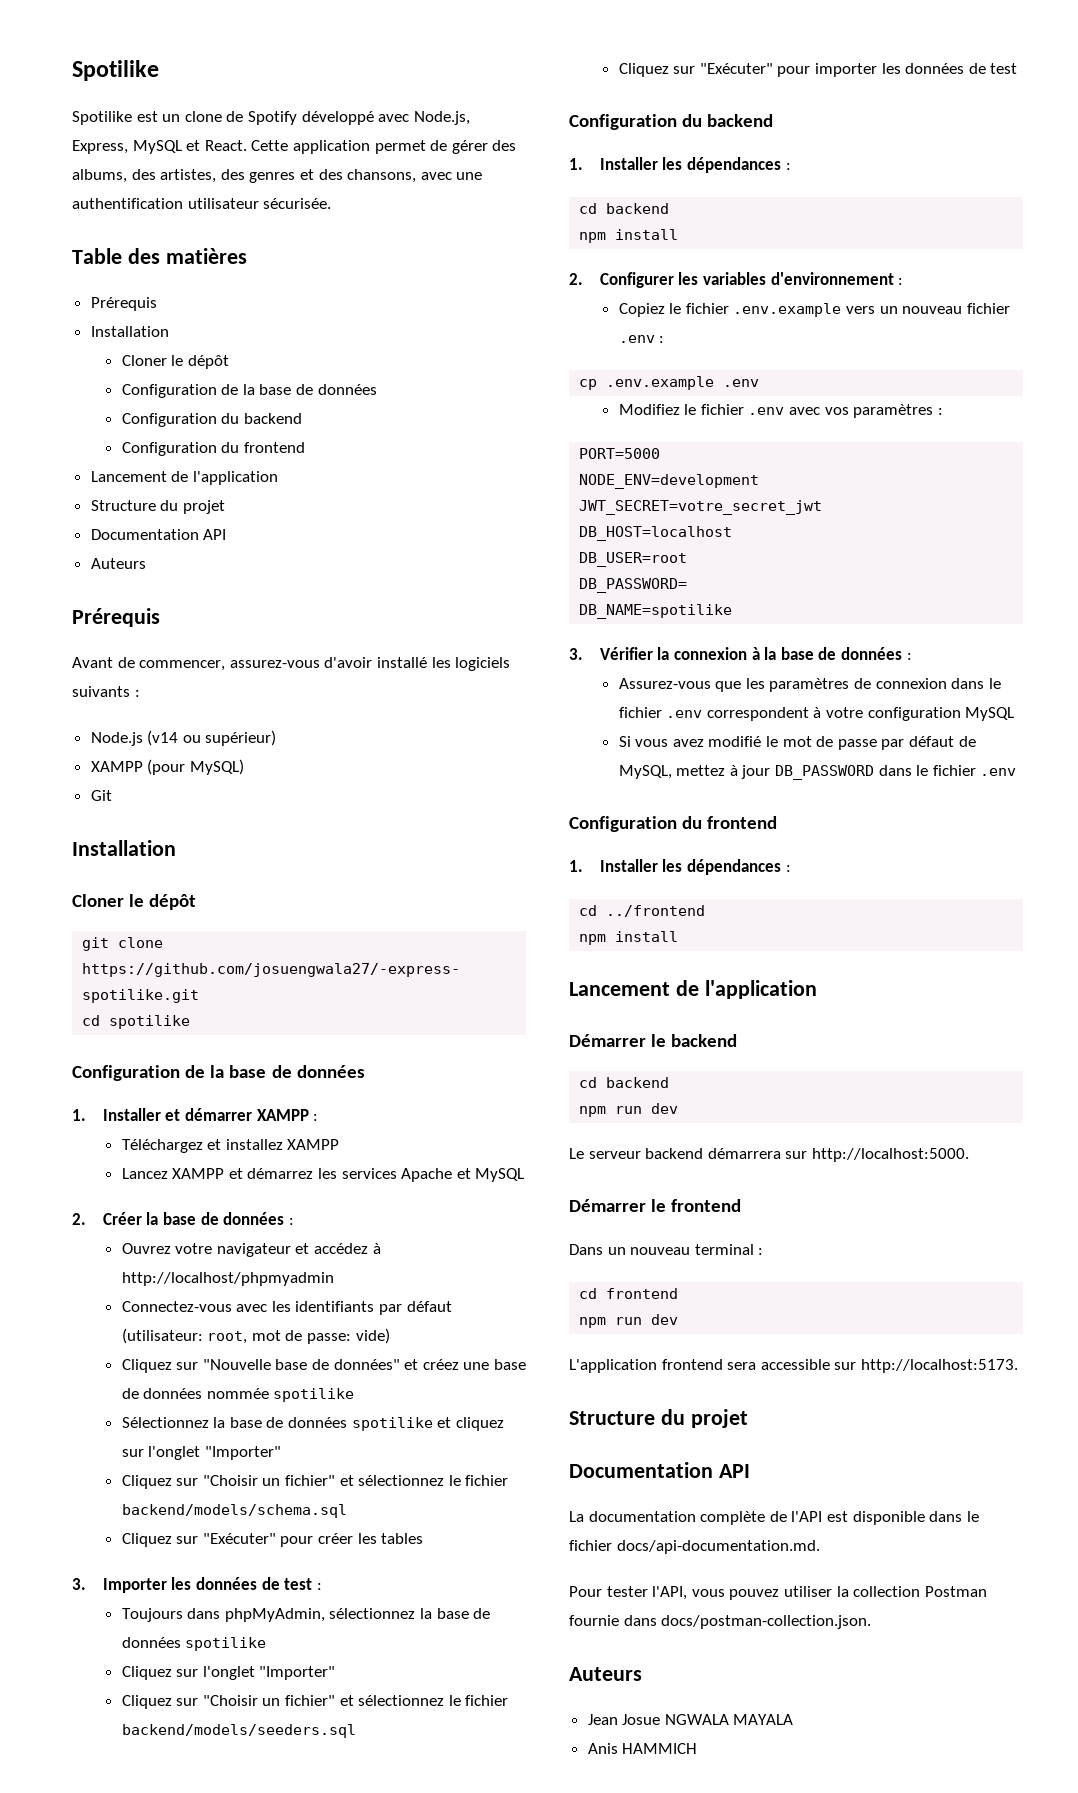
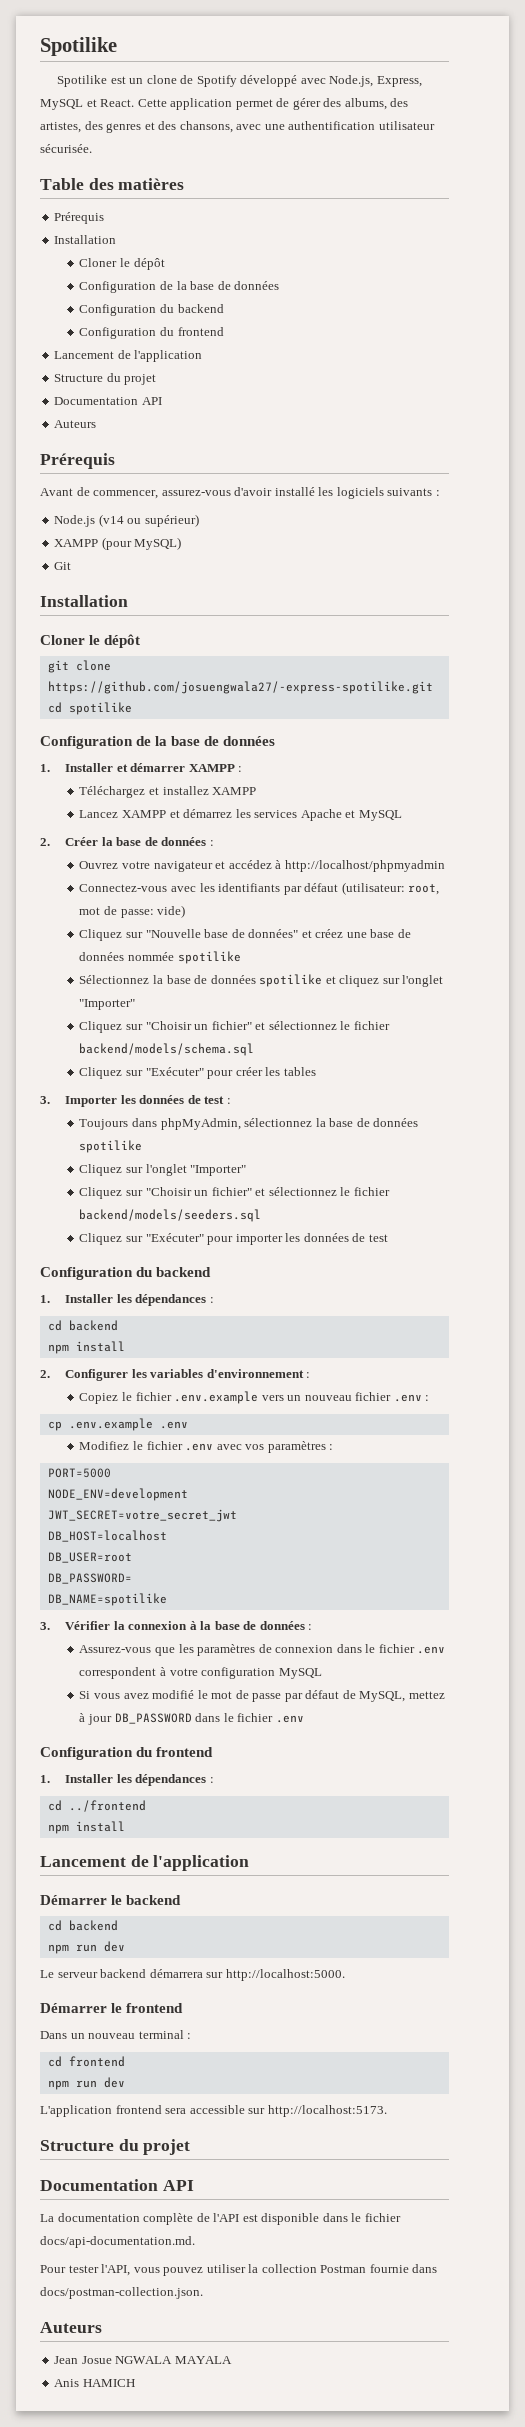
[622,1743,698,1754] HAMMICH -> [82,2379,135,2387] HAMICH

